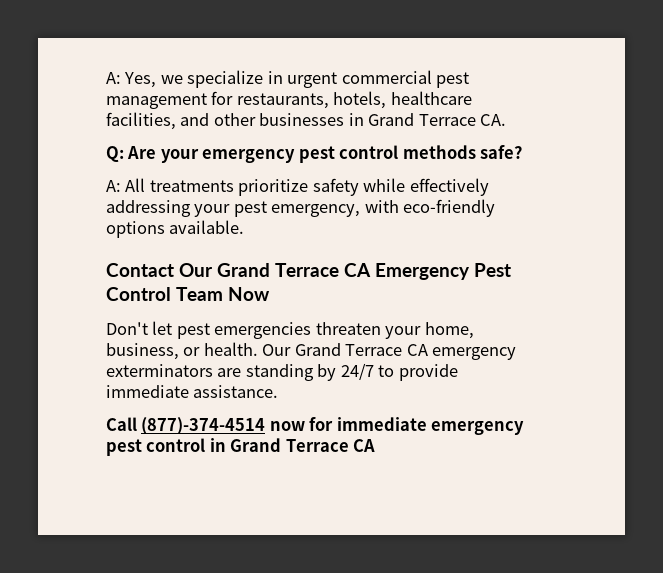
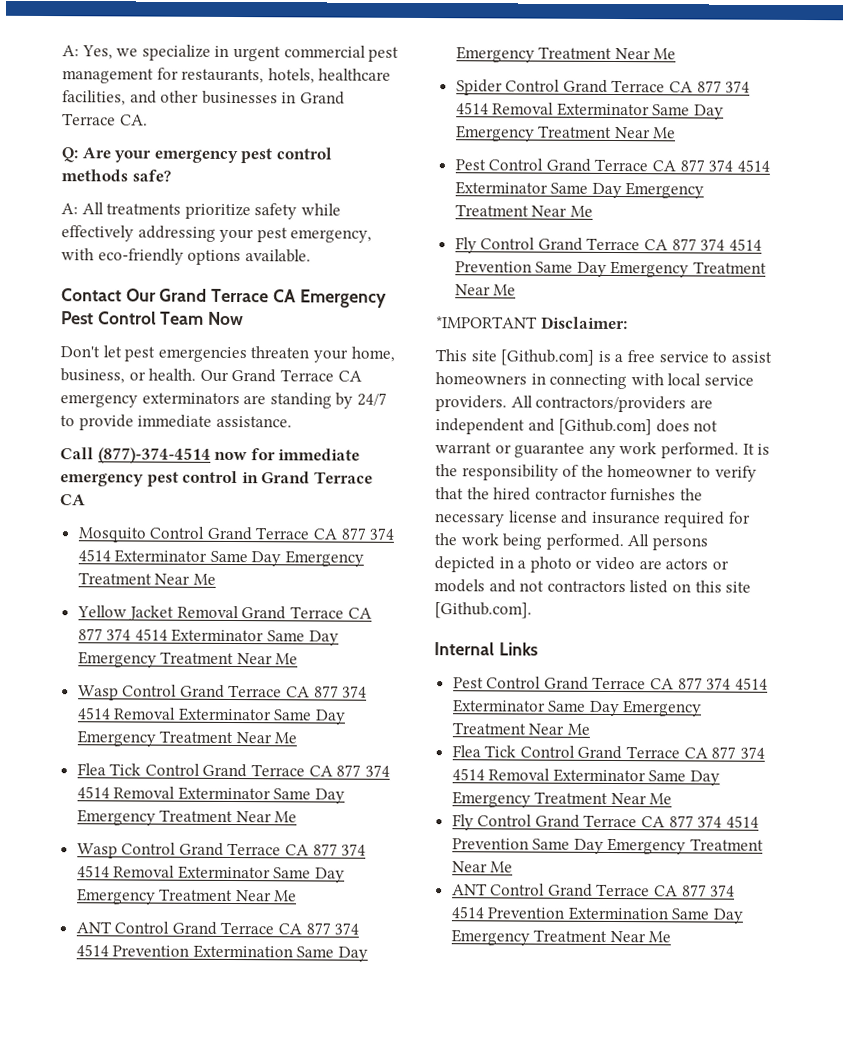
(376, 445) none -> [77,526,395,543] [77,549,365,567] [77,572,216,585] [76,605,372,621] [77,628,339,646] [77,651,299,668] [77,684,368,701] [76,707,347,725] [76,730,298,747] [76,763,390,778] [76,786,346,804] [76,809,298,826] [76,842,367,859] [76,865,346,883] [76,888,298,905] [75,921,360,935] [75,944,369,962] [455,46,677,63] [455,79,751,96] [455,102,725,120] [455,125,677,142] [454,158,770,172] [454,181,705,199] [454,204,593,217] [454,237,762,254] [454,260,768,278] [454,284,517,296] [436,316,628,330] [435,349,772,366] [435,372,754,390] [435,395,713,413] [435,418,719,436] [435,442,771,459] [435,464,757,482] [435,487,703,502] [434,510,751,528] [434,533,708,551] [434,556,729,573] [434,579,752,594] [434,602,532,619] [434,642,538,656] [452,676,768,690] [452,699,703,717] [451,722,590,735] [451,745,765,760] [451,768,721,786] [451,791,673,808] [451,814,759,831] [451,837,765,855] [451,861,514,873] [451,883,736,897] [450,906,744,924] [450,929,672,946] // Mosquito Control Grand Terrace CA 877 374 4514 Exterminator Same Day Emergency Treatment Near Me // Yellow Jacket Removal Grand Terrace CA 877 374 4514 Exterminator Same Day Emergency Treatment Near Me // Wasp Control Grand Terrace CA 877 374 4514 Removal Exterminator Same Day Emergency Treatment Near Me // Flea Tick Control Grand Terrace CA 877 374 4514 Removal Exterminator Same Day Emergency Treatment Near Me // Wasp Control Grand Terrace CA 877 374 4514 Removal Exterminator Same Day Emergency Treatment Near Me // ANT Control Grand Terrace CA 877 374 4514 Prevention Extermination Same Day Emergency Treatment Near Me // Spider Control Grand Terrace CA 877 374 4514 Removal Exterminator Same Day Emergency Treatment Near Me // Pest Control Grand Terrace CA 877 374 4514 Exterminator Same Day Emergency Treatment Near Me // Fly Control Grand Terrace CA 877 374 4514 Prevention Same Day Emergency Treatment Near Me // *IMPORTANT Disclaimer: // This site [Github.com] is a free service to assist homeowners in connecting with local service providers. All contractors/providers are independent and [Github.com] does not warrant or guarantee any work performed. It is the responsibility of the homeowner to verify that the hired contractor furnishes the necessary license and insurance required for the work being performed. All persons depicted in a photo or video are actors or models and not contractors listed on this site [Github.com]. // Internal Links // Pest Control Grand Terrace CA 877 374 4514 Exterminator Same Day Emergency Treatment Near Me // Flea Tick Control Grand Terrace CA 877 374 4514 Removal Exterminator Same Day Emergency Treatment Near Me // Fly Control Grand Terrace CA 877 374 4514 Prevention Same Day Emergency Treatment Near Me // ANT Control Grand Terrace CA 877 374 4514 Prevention Extermination Same Day Emergency Treatment Near Me

